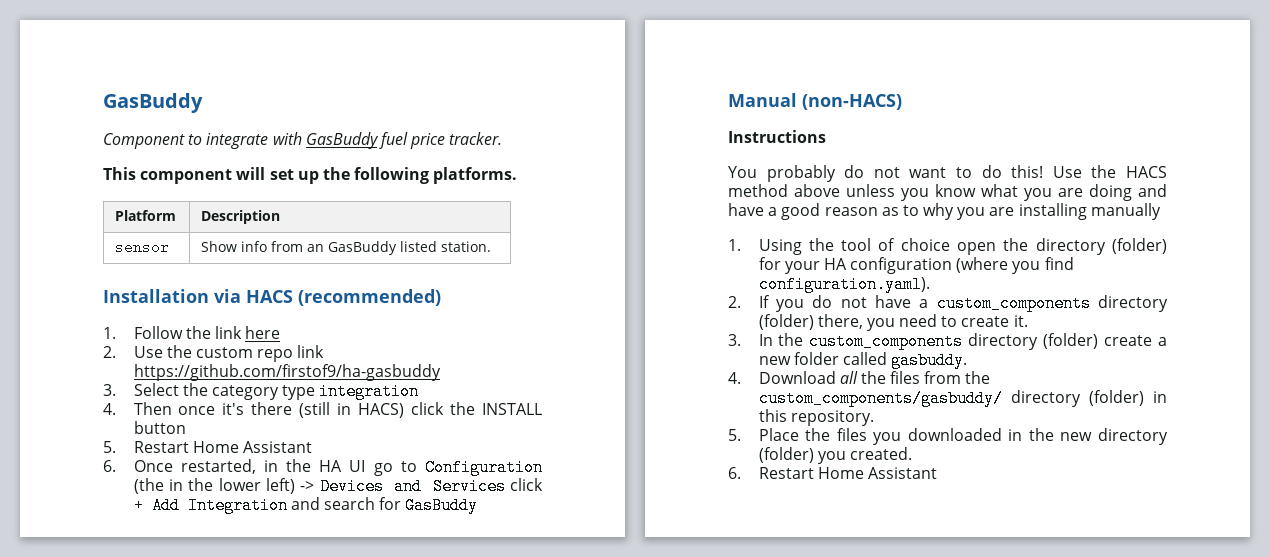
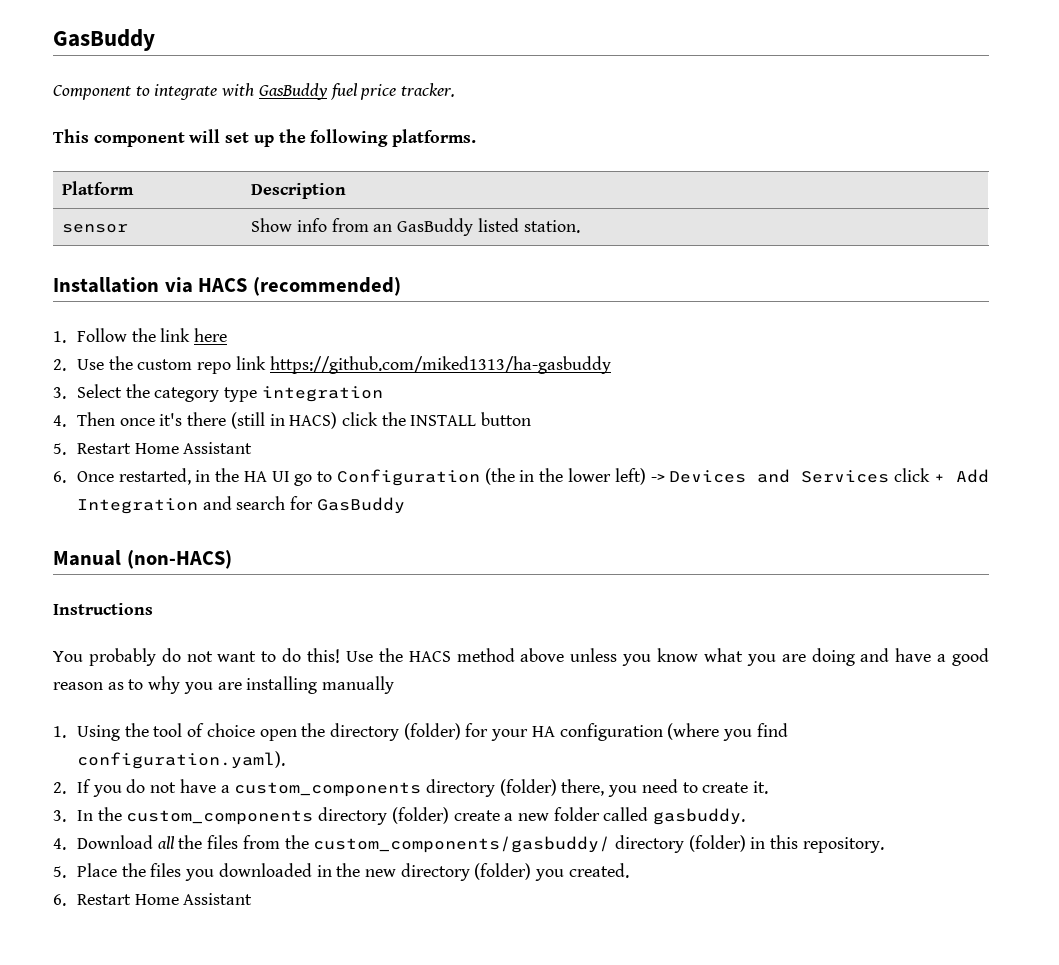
[133,364,441,381] https://github.com/firstof9/ha-gasbuddy -> [269,356,611,374] https://github.com/miked1313/ha-gasbuddy

